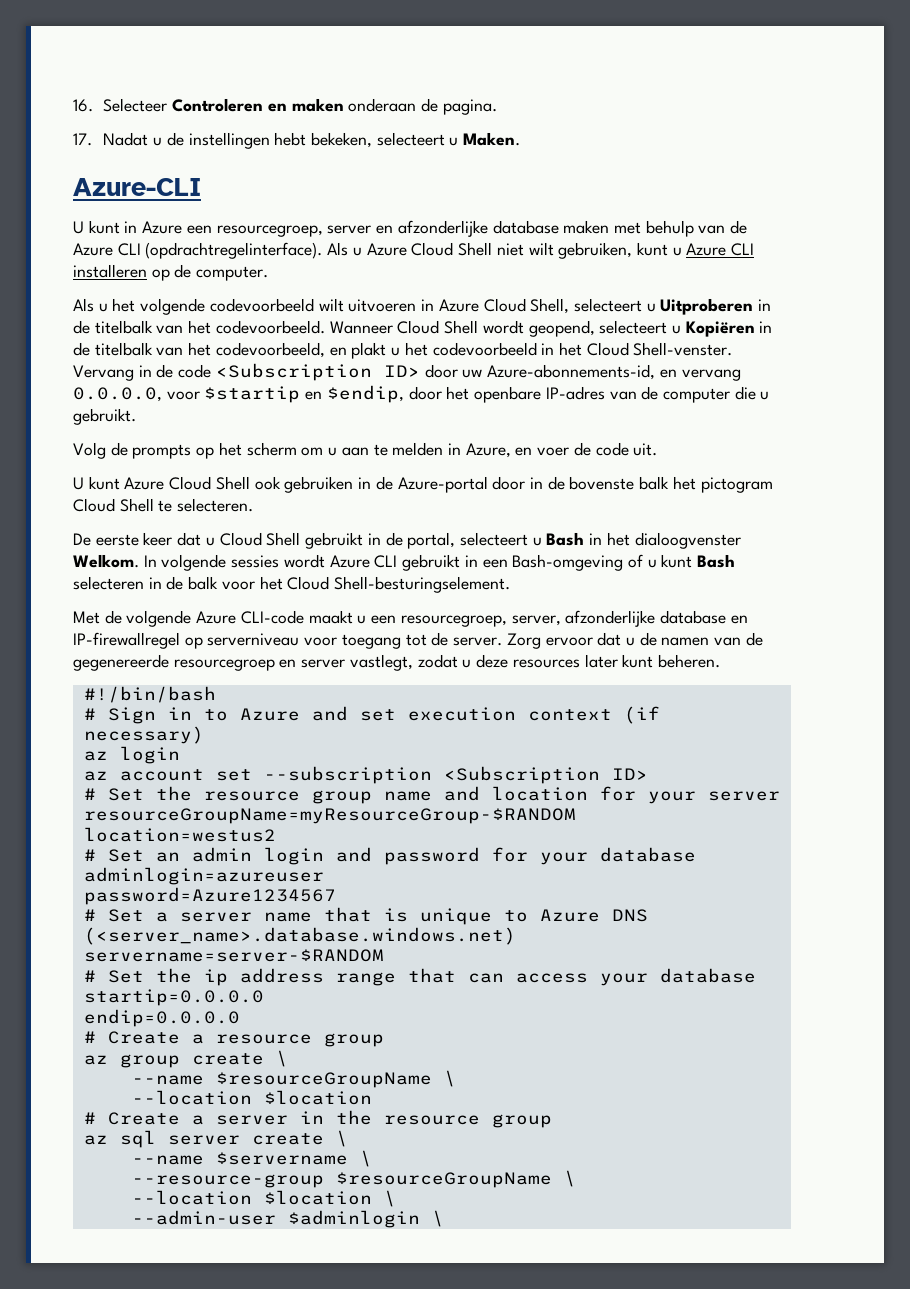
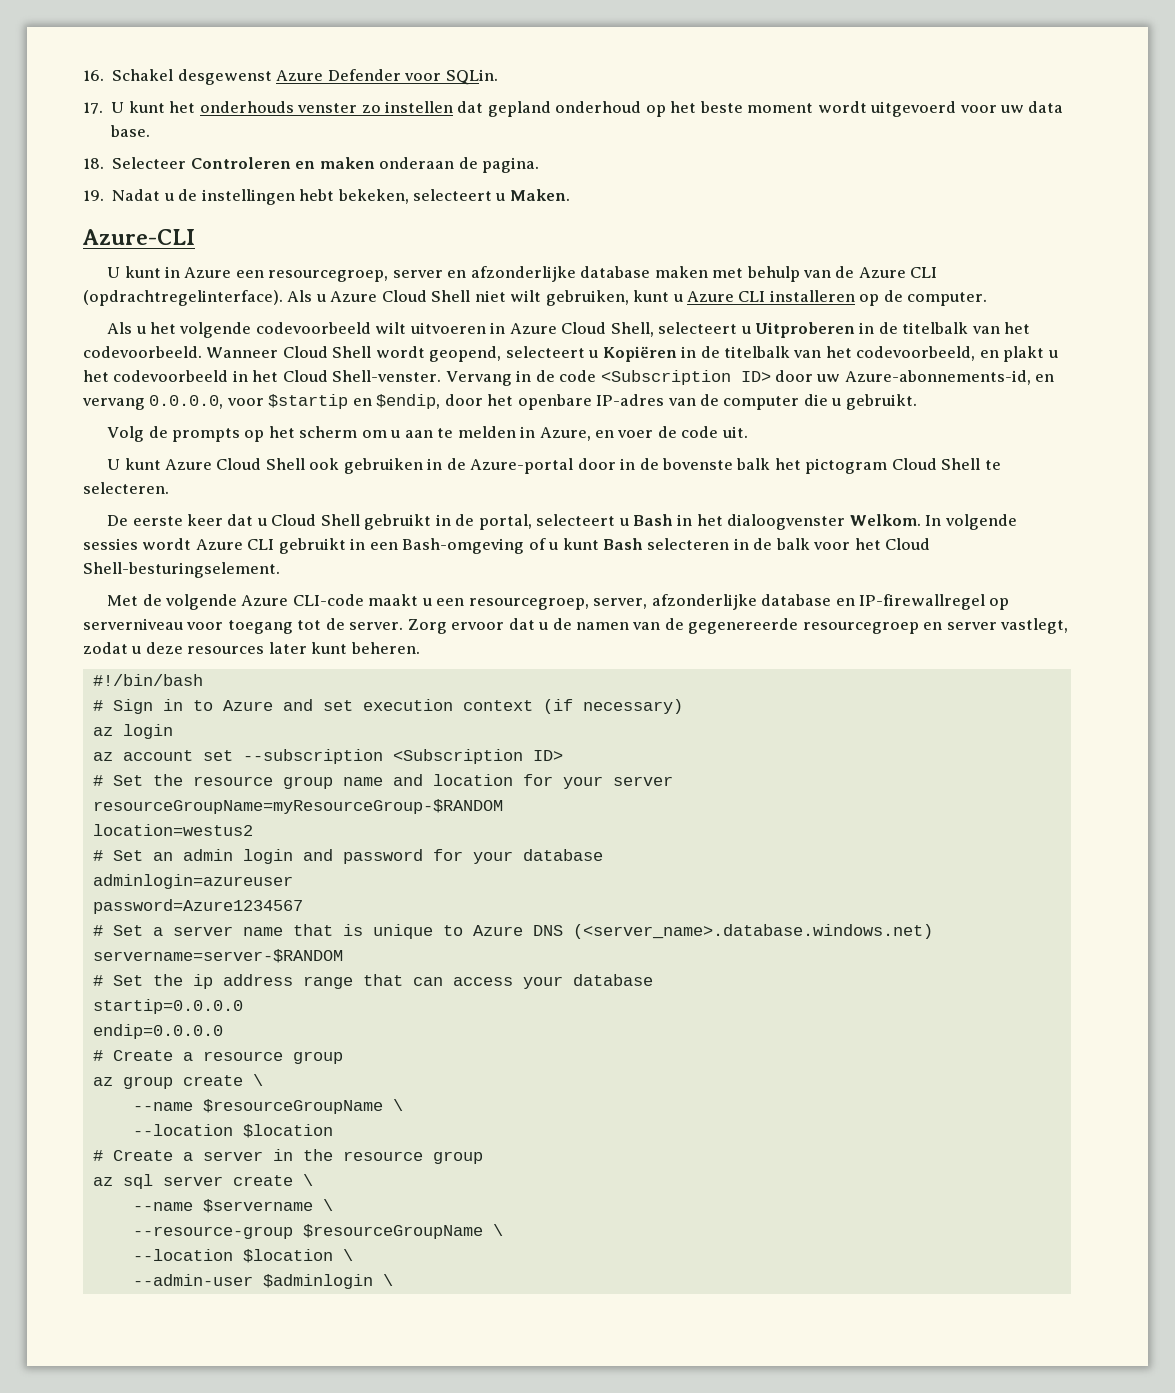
(93, 105) none -> [112,69,498,85] [83,101,1064,117] [110,125,151,137] [83,158,104,169] Schakel desgewenst Azure Defender voor SQLin. // 17. U kunt het onderhouds venster zo instellen dat gepland onderhoud op het beste moment wordt uitgevoerd voor uw data base. // 18.
[73,133,92,146] 17. -> [83,190,104,201] 19.

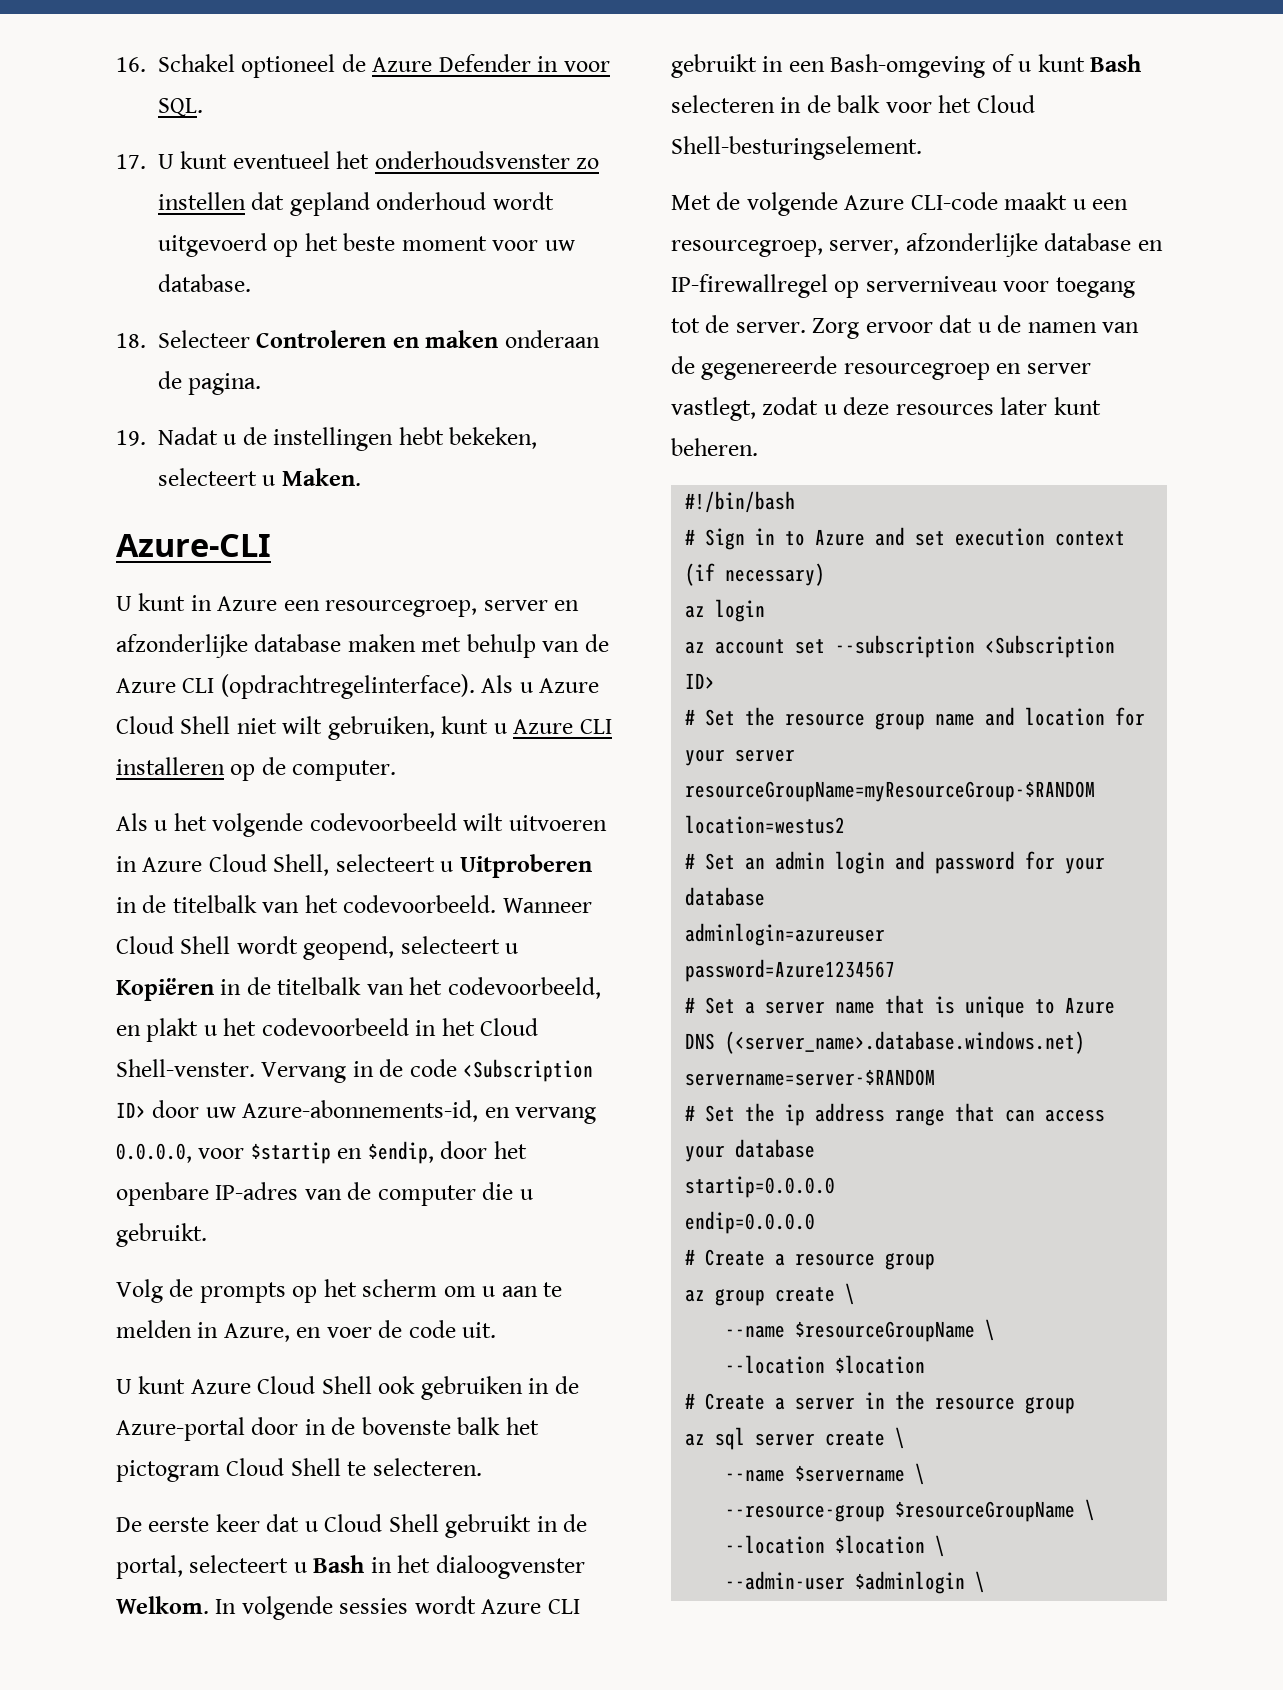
[177,69,498,85] desgewenst Azure Defender voor SQLin. -> [241,54,610,78] [158,98,203,117] optioneel de Azure Defender in voor SQL.
[169,101,358,113] het onderhouds venster -> [232,151,570,169] eventueel het onderhoudsvenster
(642, 107) none -> [492,192,554,210] [158,233,267,257] wordt uitgevoerd
[817,101,1064,117] [110,125,151,137] wordt uitgevoerd voor uw data base. -> [492,240,575,251] [158,274,251,292] voor uw database.

